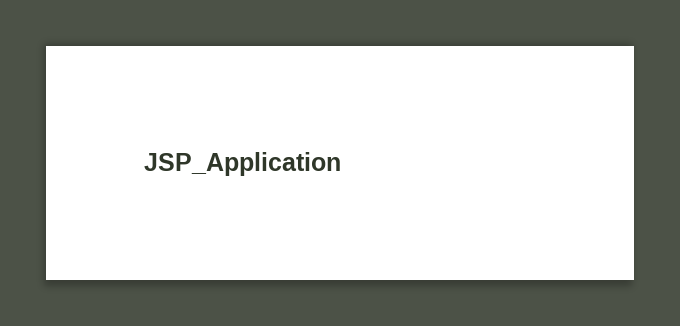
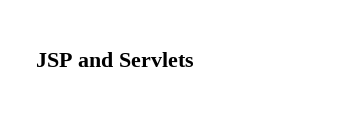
[144,152,341,176] JSP_Application -> [36,52,194,67] JSP and Servlets

